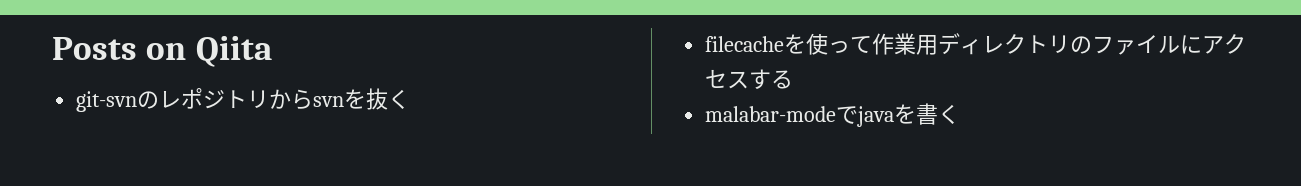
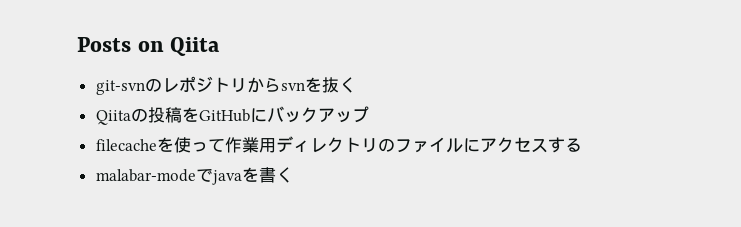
(411, 99) none -> [95,106,369,125] // Qiitaの投稿をGitHubにバックアップ

